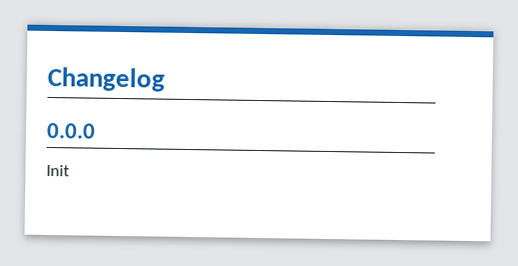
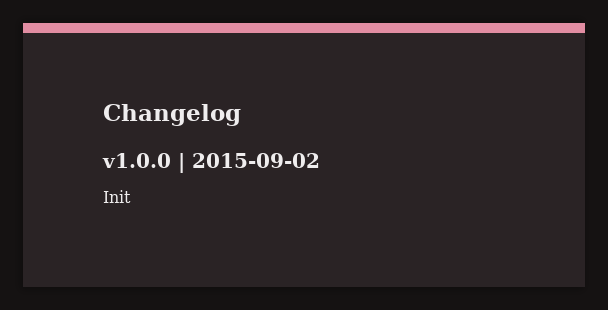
[46,122,96,139] 0.0.0 -> [102,153,320,173] v1.0.0 | 2015-09-02

